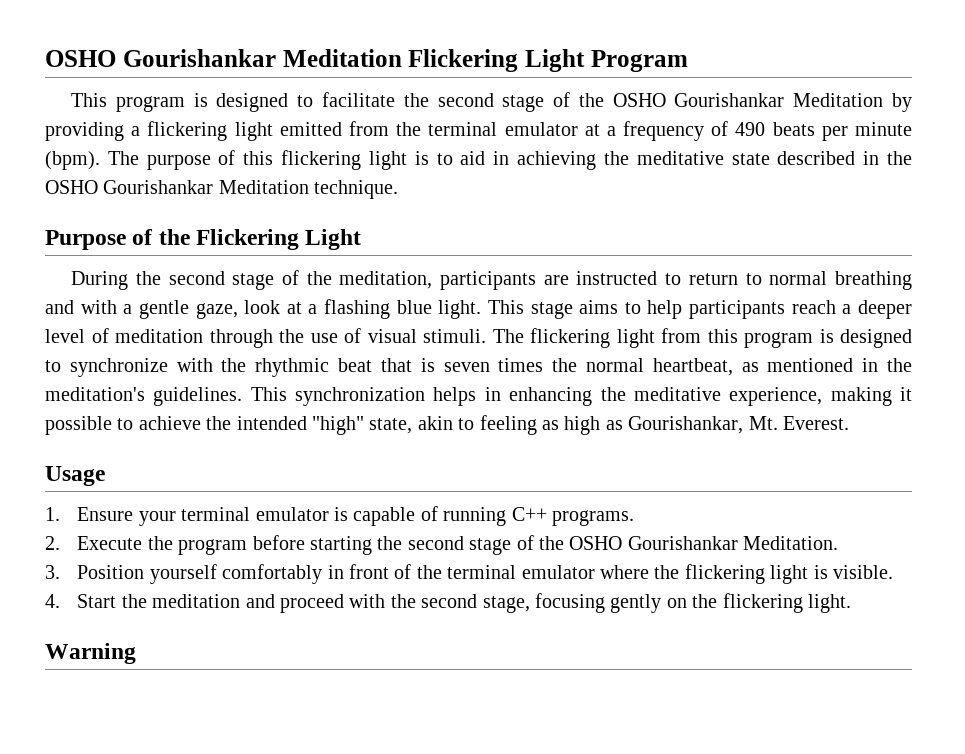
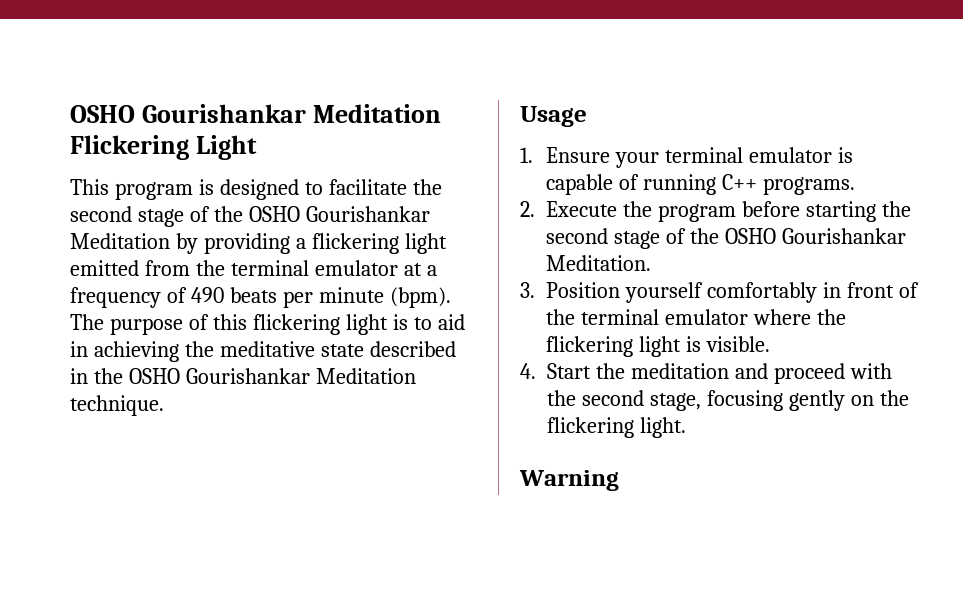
[590,50,688,72] Program -> (257, 147) none
[45,229,362,250] [71,270,913,290] [45,299,913,319] [45,328,912,348] [45,358,912,377] [45,387,913,406] [45,415,849,435] // Purpose of the Flickering Light // During the second stage of the meditation, participants are instructed to return to normal breathing and with a gentle gaze, look at a flashing blue light. This stage aims to help participants reach a deeper level of meditation through the use of visual stimuli. The flickering light from this program is designed to synchronize with the rhythmic beat that is seven times the normal heartbeat, as mentioned in the meditation's guidelines. This synchronization helps in enhancing the meditative experience, making it possible to achieve the intended "high" state, akin to feeling as high as Gourishankar, Mt. Everest. -> (164, 405) none

